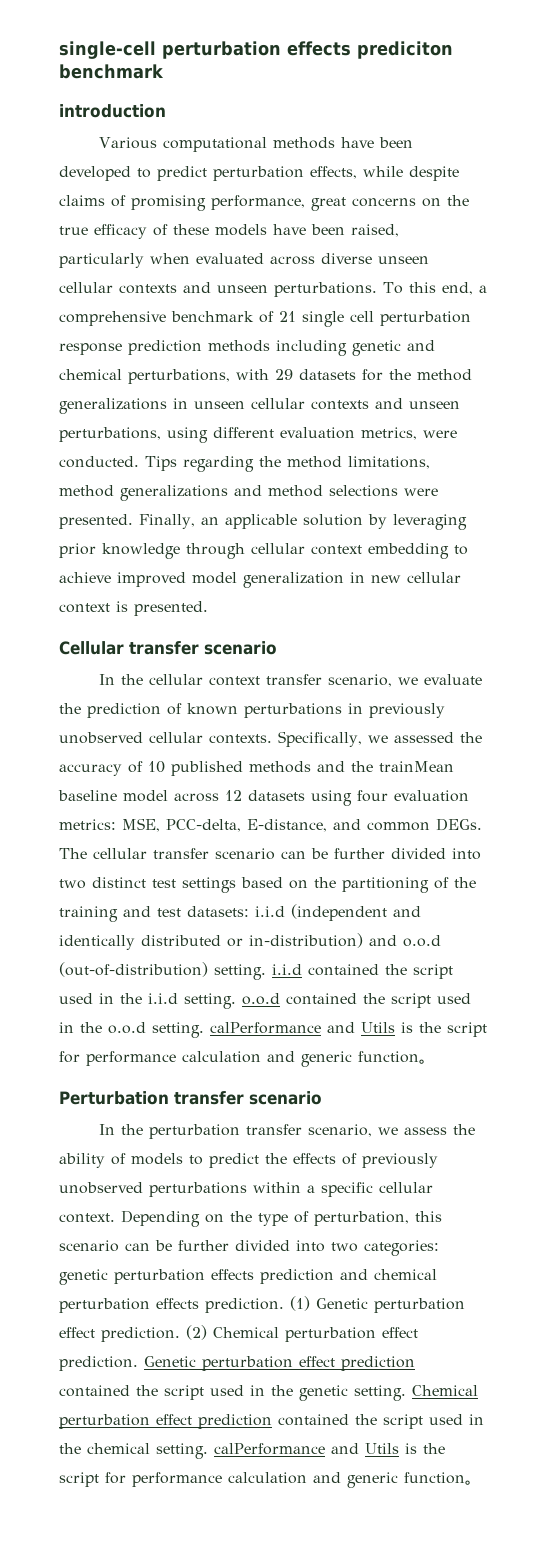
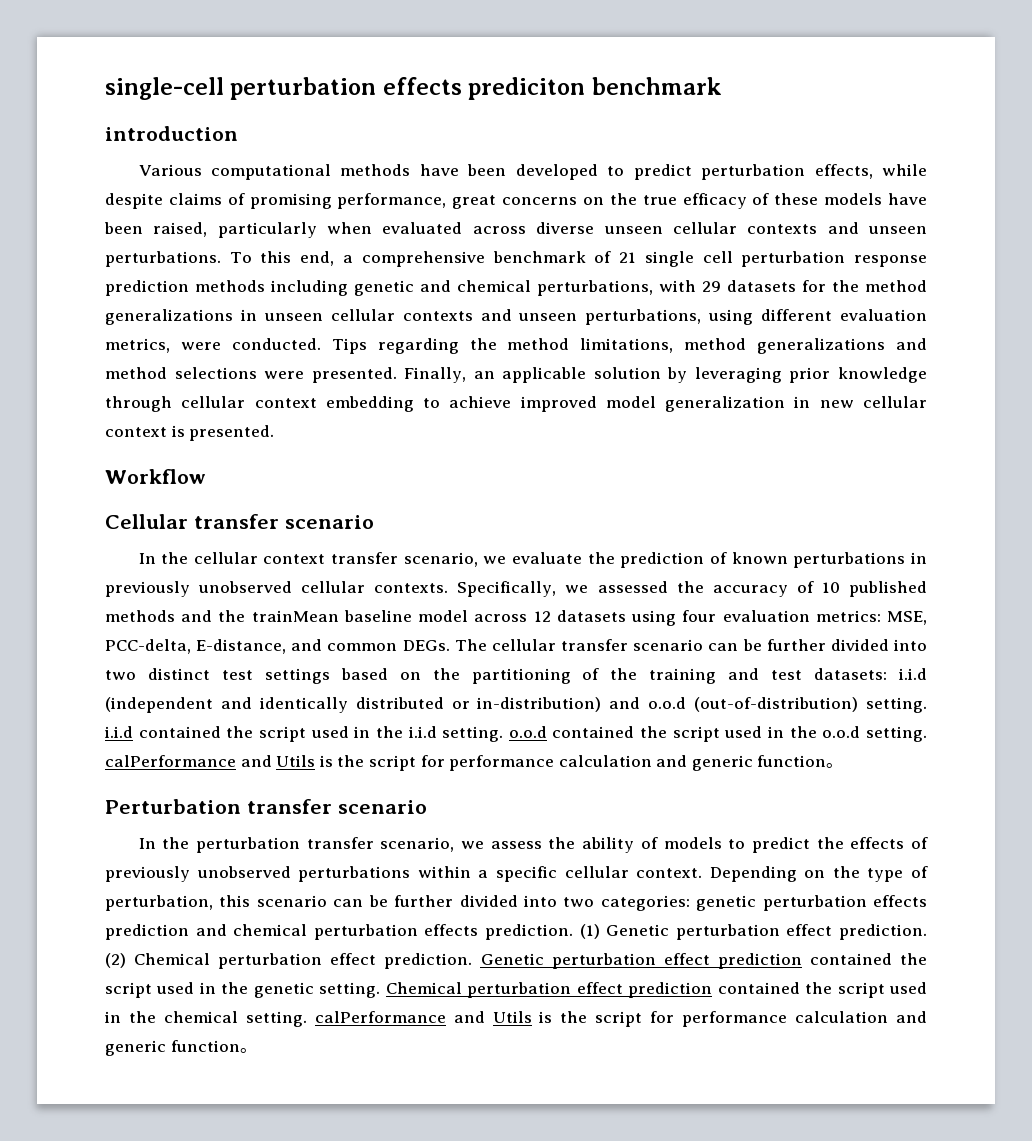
(208, 608) none -> [105,469,206,484] // Workflow

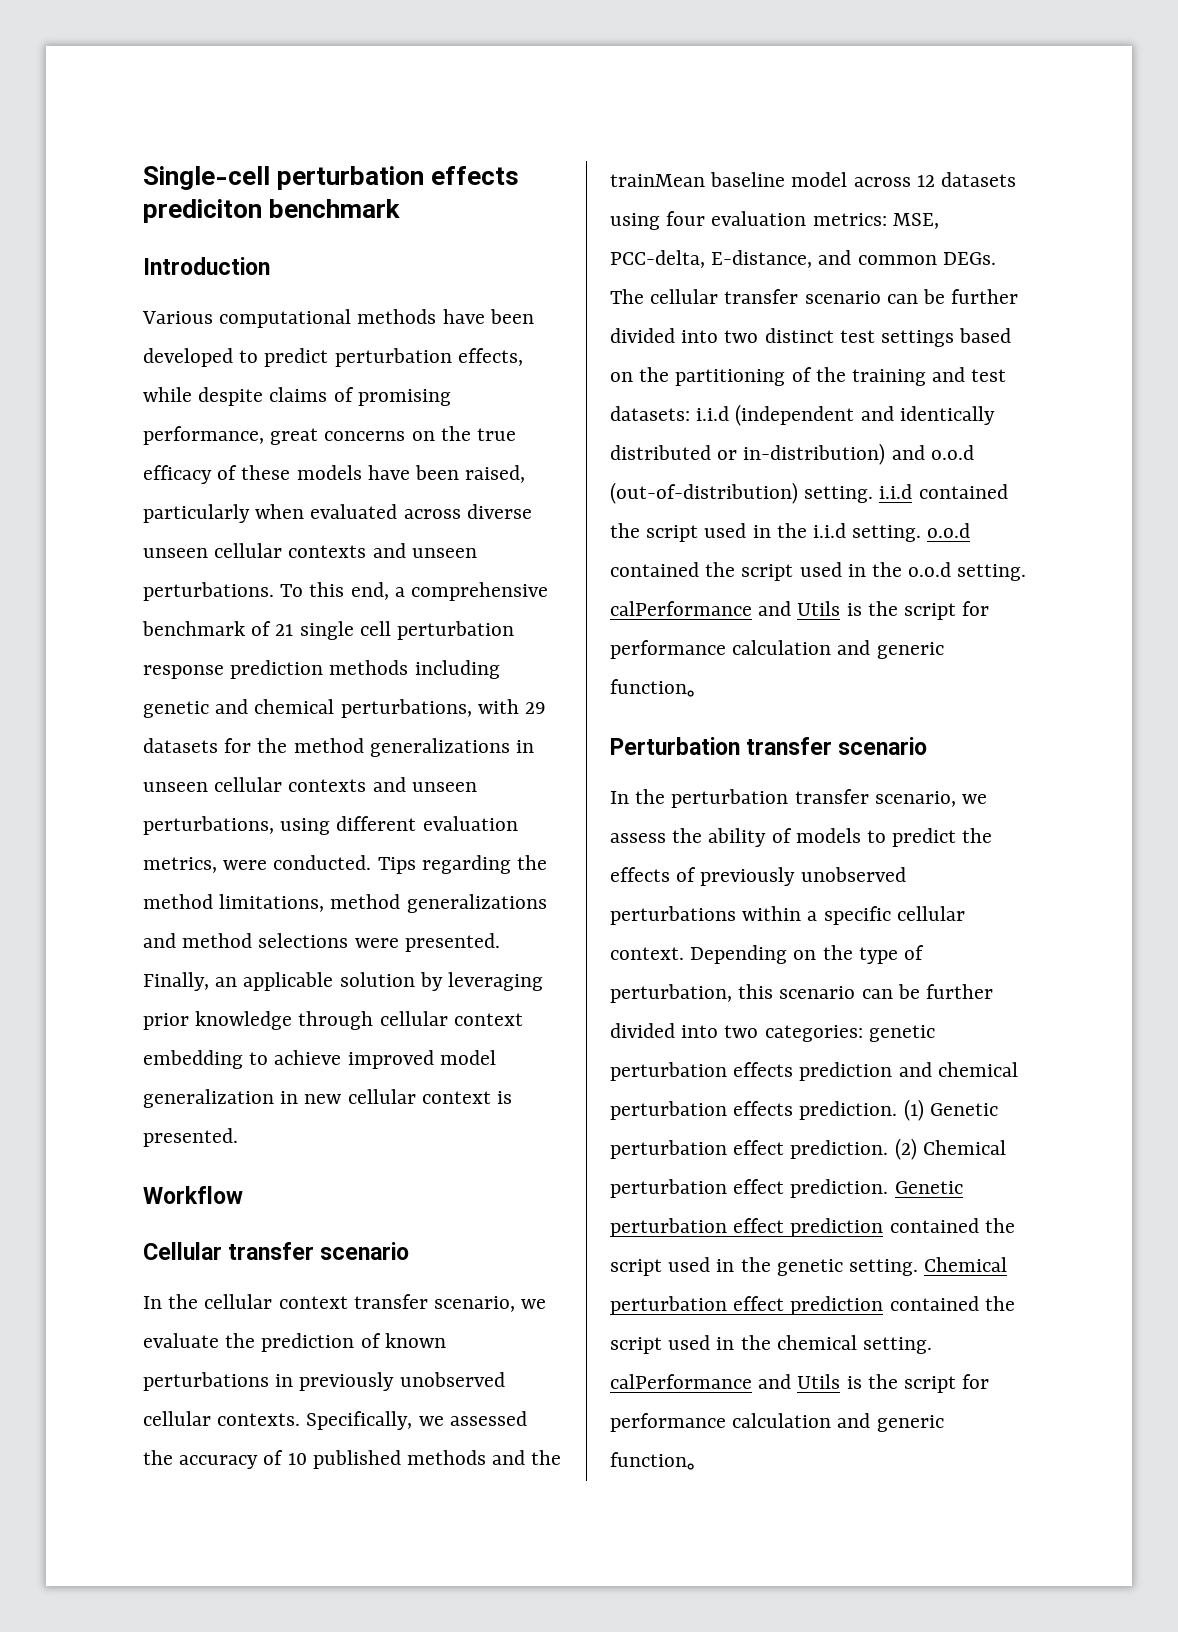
[105,77,224,100] single-cell -> [143,166,270,190] Single-cell
[105,126,238,141] introduction -> [143,257,270,275] Introduction

